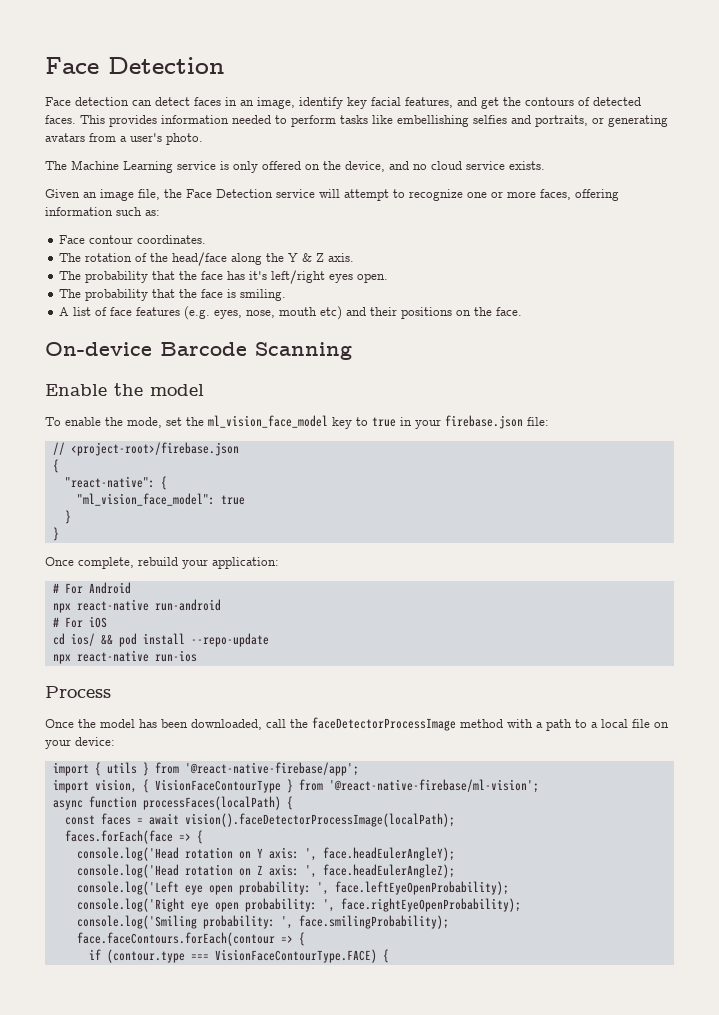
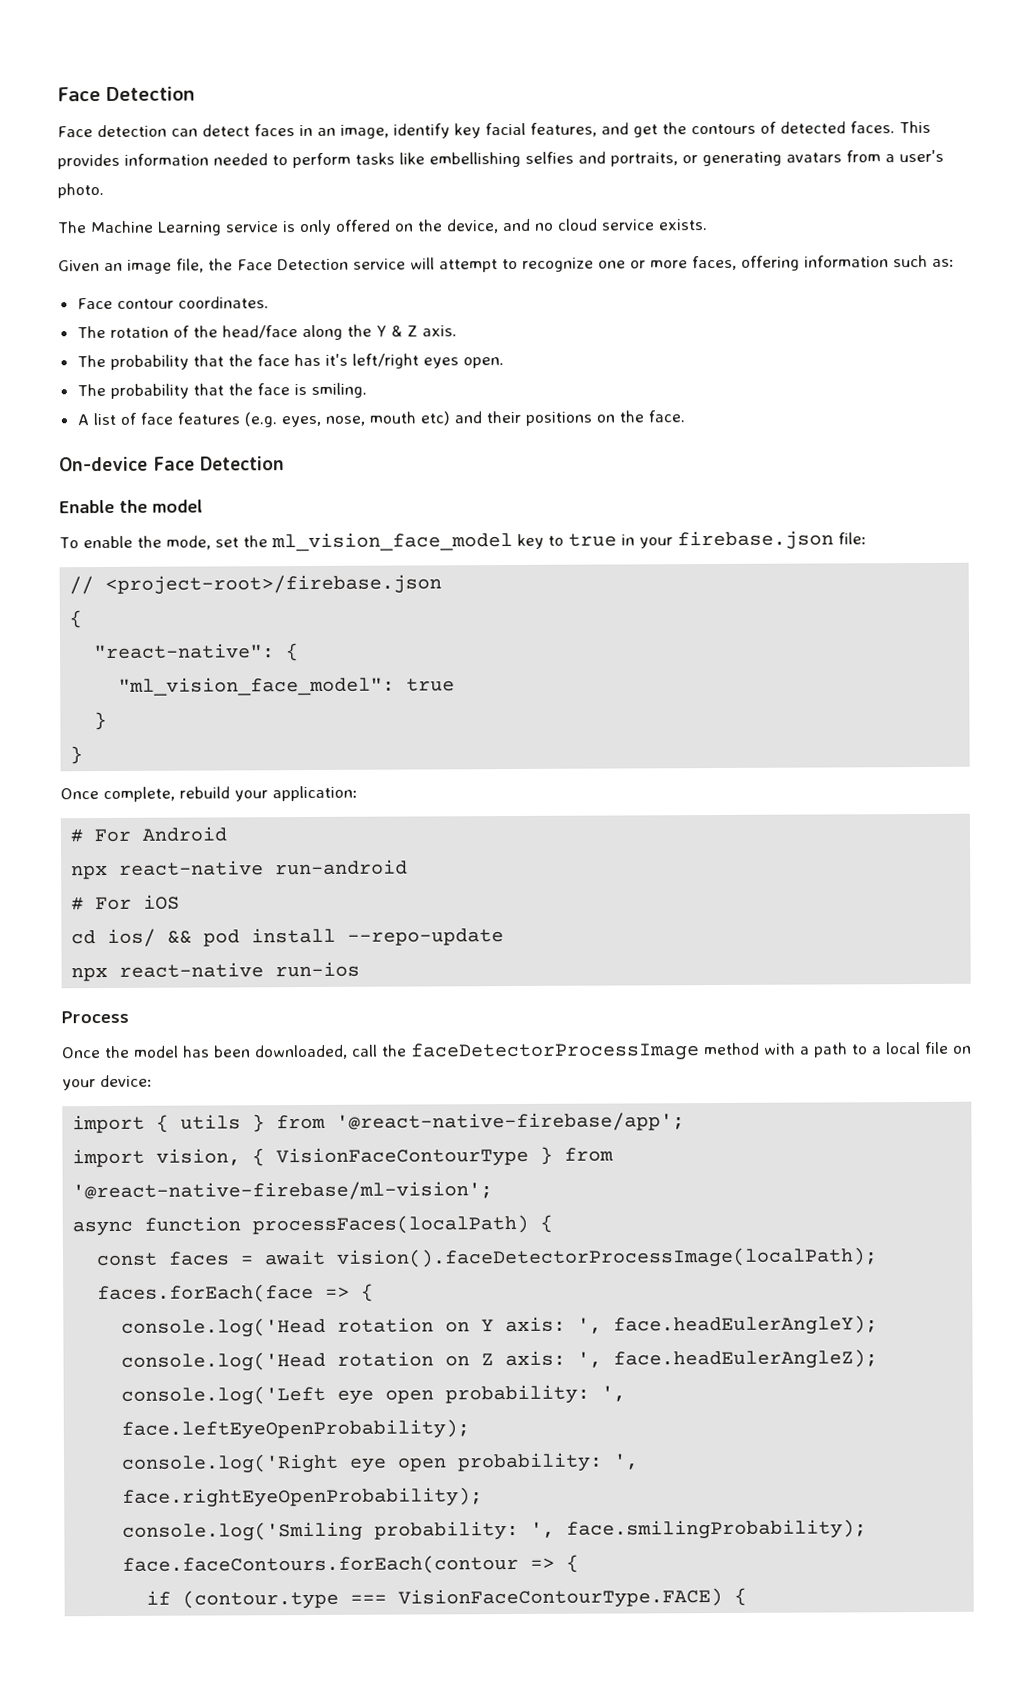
[160,342,352,360] Barcode Scanning -> [153,456,285,471] Face Detection

